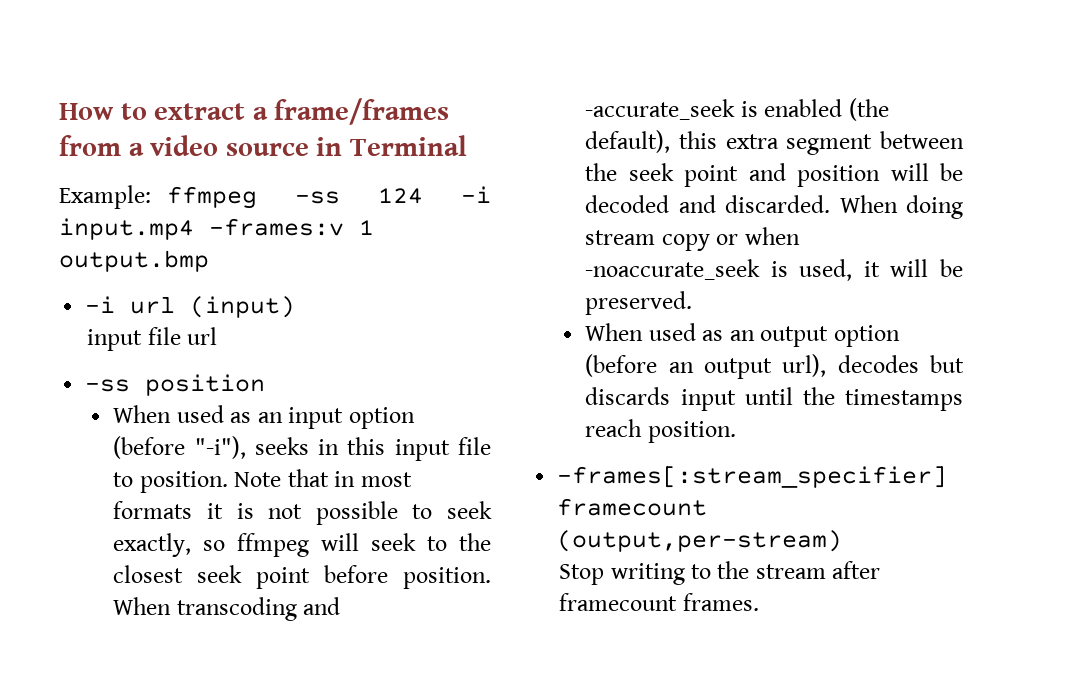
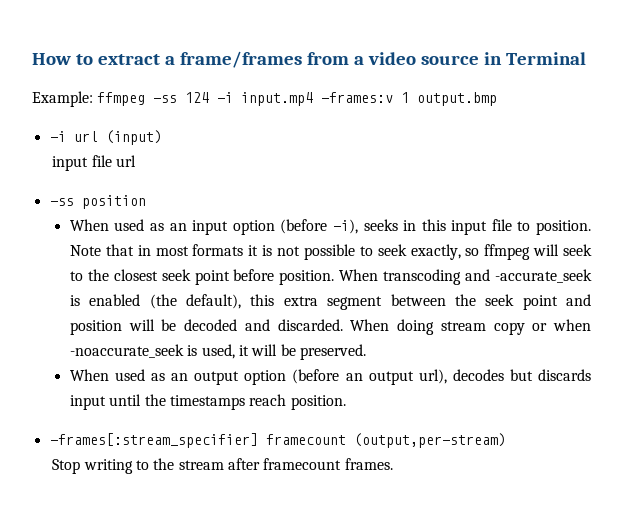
[194,436,246,459] "-i"), -> [332,219,358,234] -i),

